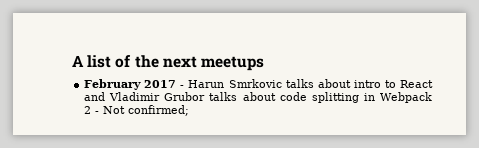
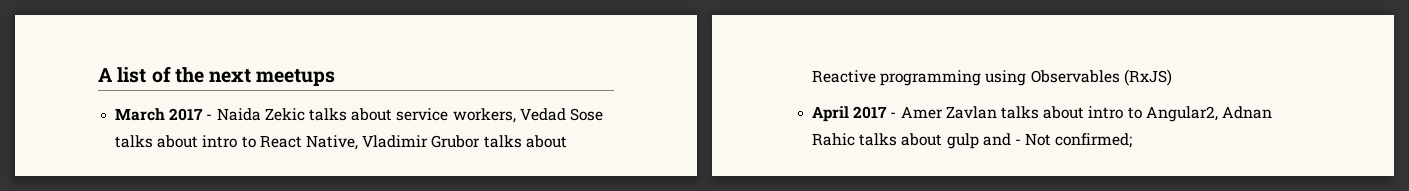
[84,79,282,90] February 2017 - Harun Smrkovic -> [115,108,603,123] March 2017 - Naida Zekic talks about service workers, Vedad Sose
[84,92,106,101] and -> [305,135,358,150] Native,
[279,92,433,103] [84,106,92,114] code splitting in Webpack 2 -> [812,69,1172,86] [812,106,1272,122] [812,133,1011,149] Reactive programming using Observables (RxJS) // April 2017 - Amer Zavlan talks about intro to Angular2, Adnan Rahic talks about gulp and

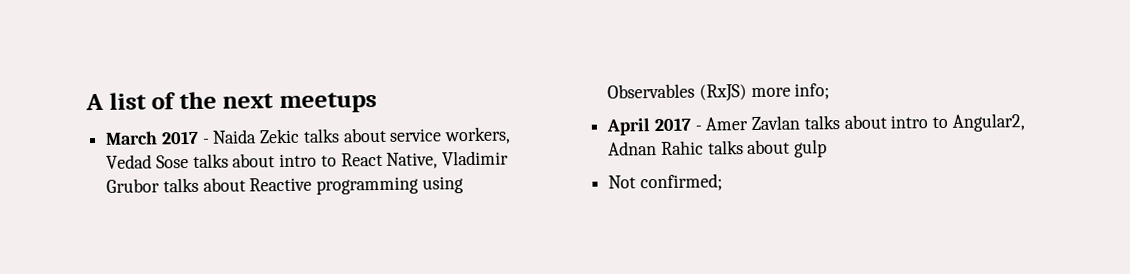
(1172, 77) none -> [750,83,831,100] more info;
[982,133,1021,146] and - -> (828, 148) //

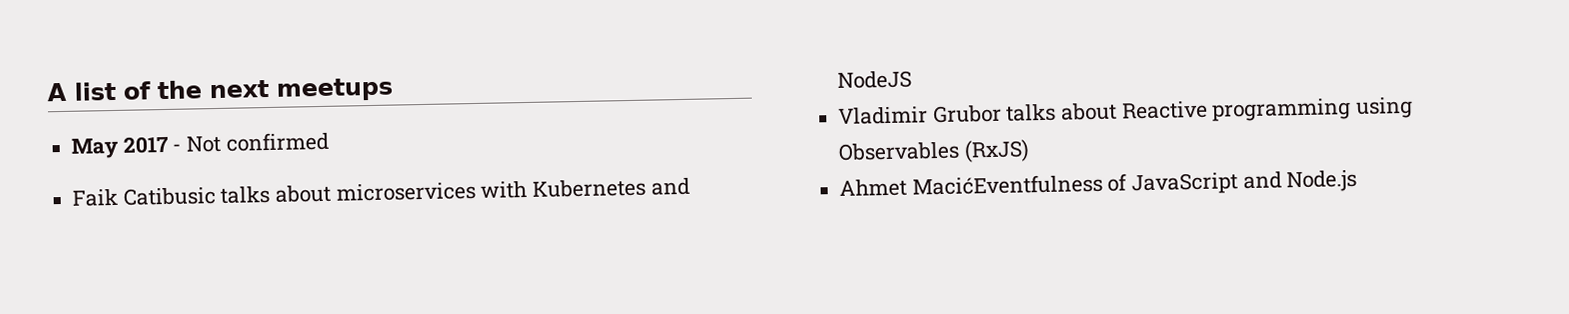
[105,126,512,145] [106,152,439,169] March 2017 - Naida Zekic talks about service workers, Vedad Sose talks about intro to React Native, -> [71,131,329,159] [72,177,690,207] [837,70,913,89] May 2017 - Not confirmed // Faik Catibusic talks about microservices with Kubernetes and NodeJS //
[750,83,831,100] [606,113,1025,136] [608,139,828,158] [608,173,723,192] more info; // April 2017 - Amer Zavlan talks about intro to Angular2, Adnan Rahic talks about gulp // Not confirmed; -> [839,169,1358,197] // Ahmet MacićEventfulness of JavaScript and Node.js

